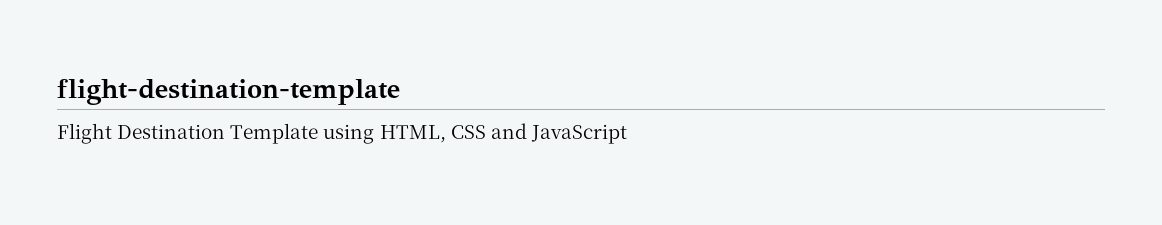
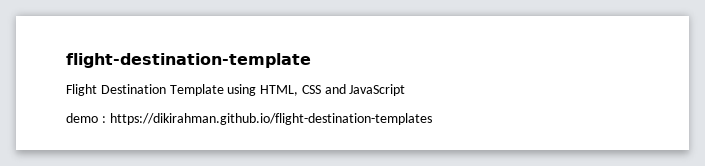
(627, 134) none -> [66,113,432,125] // demo : https://dikirahman.github.io/flight-destination-templates

